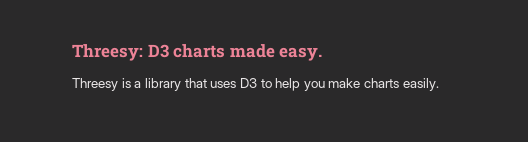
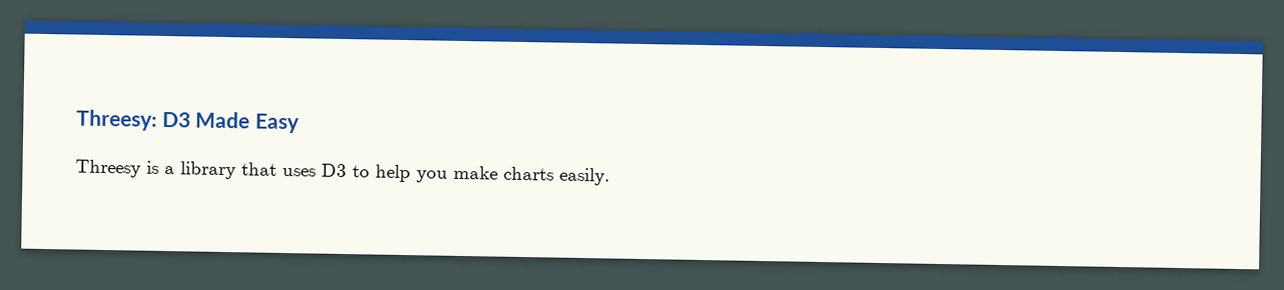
[173,44,323,61] charts made easy. -> [195,111,301,134] Made Easy

